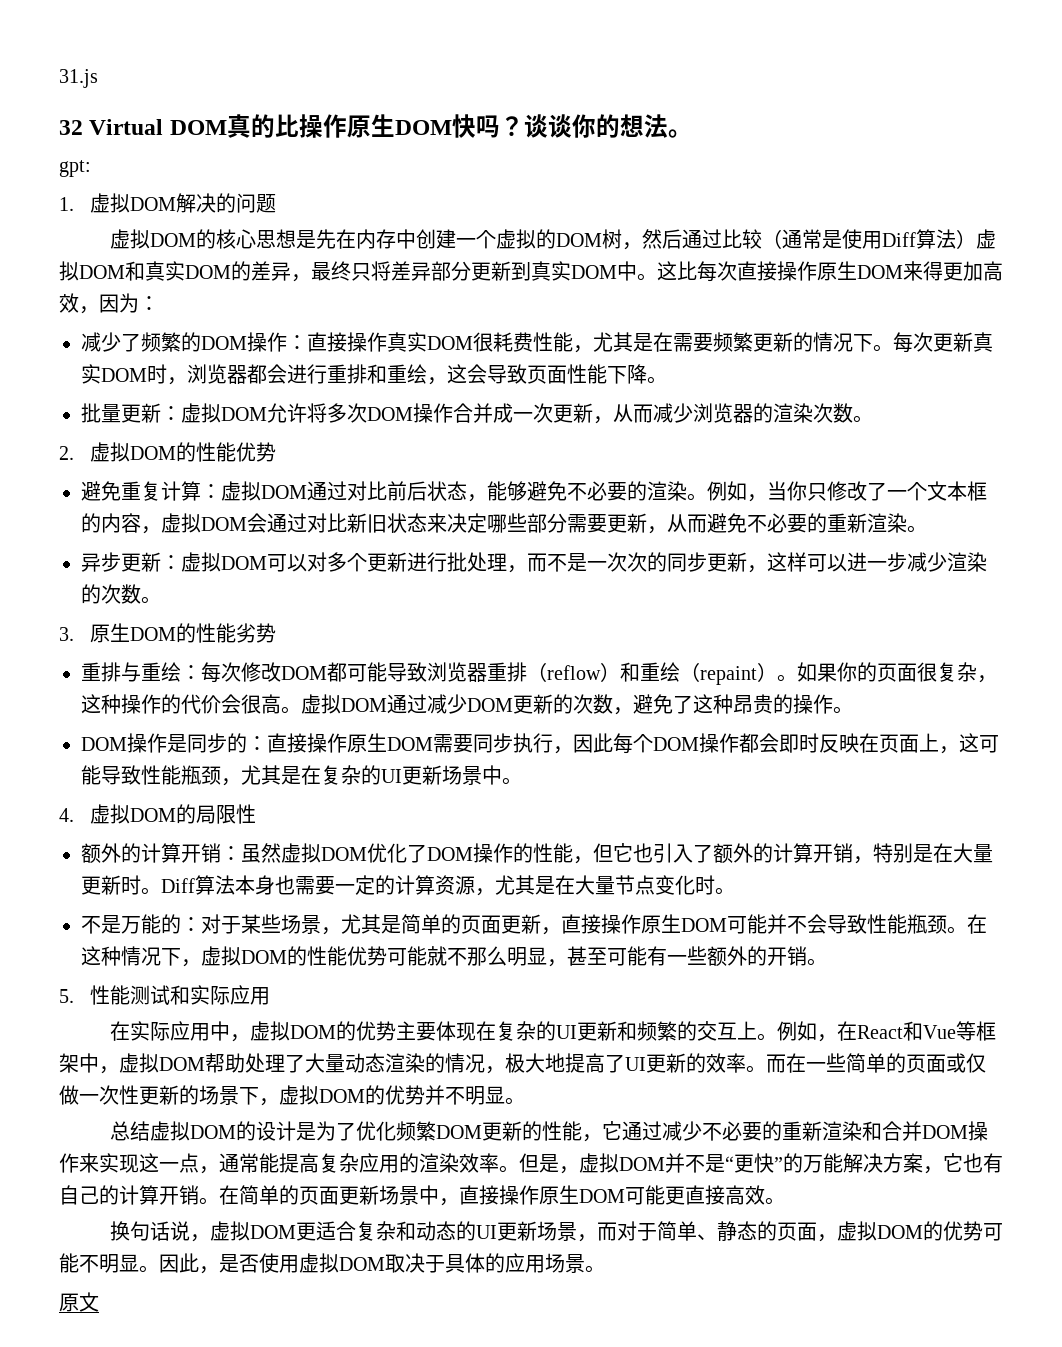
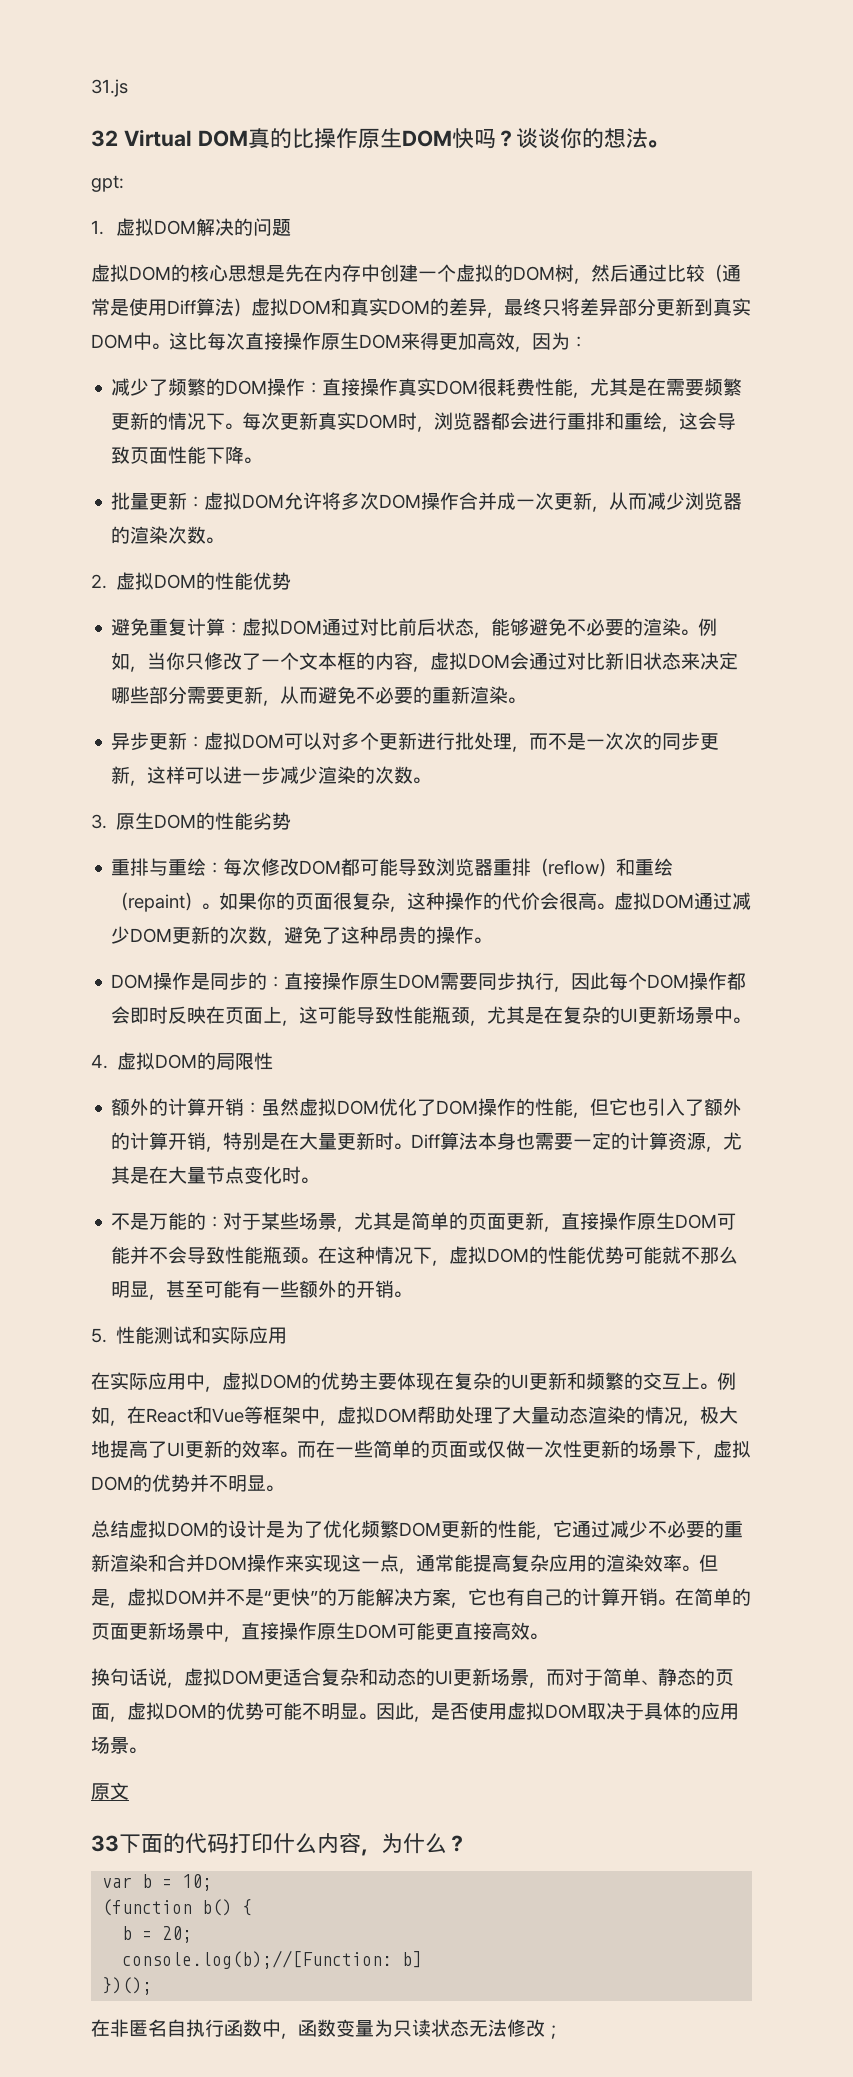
(99, 1302) none -> [91,1833,467,1856] [102,1874,213,1891] [102,1899,253,1916] [122,1926,193,1943] [122,1950,423,1969] [102,1977,153,1995] [91,2019,562,2039] // 33下面的代码打印什么内容，为什么？ // var b = 10; // (function b() { // b = 20; // console.log(b);//[Function: b] // })(); // 在非匿名自执行函数中，函数变量为只读状态无法修改；

